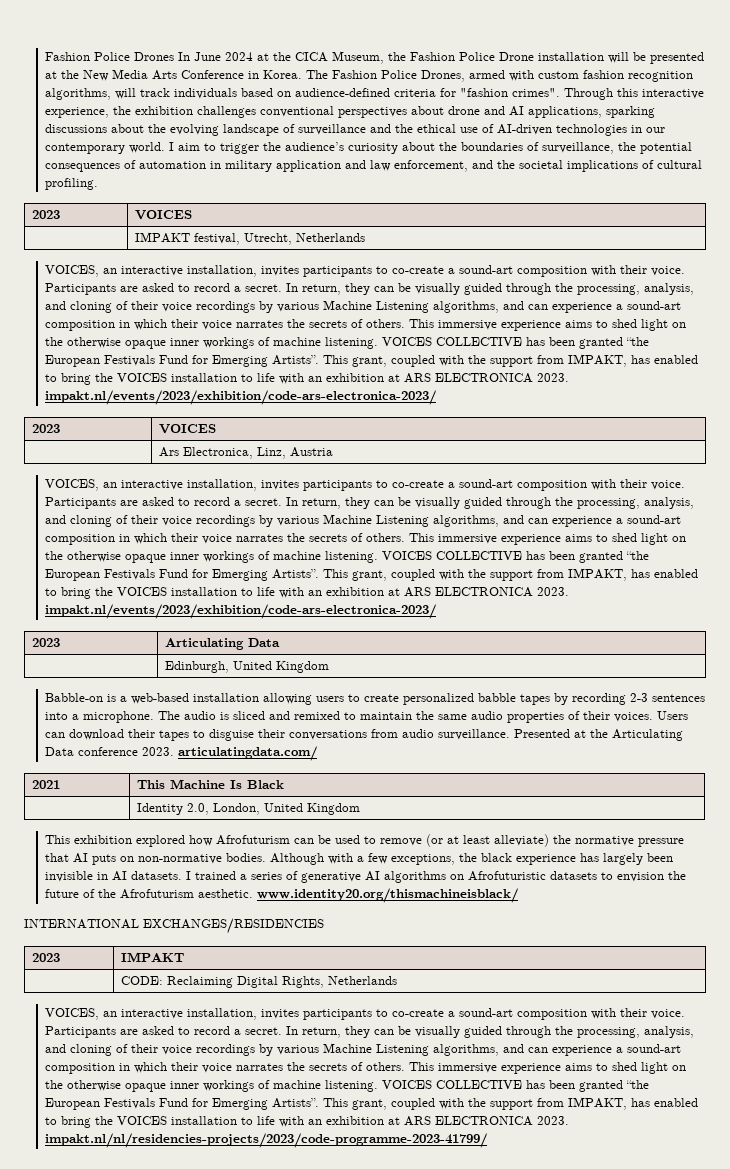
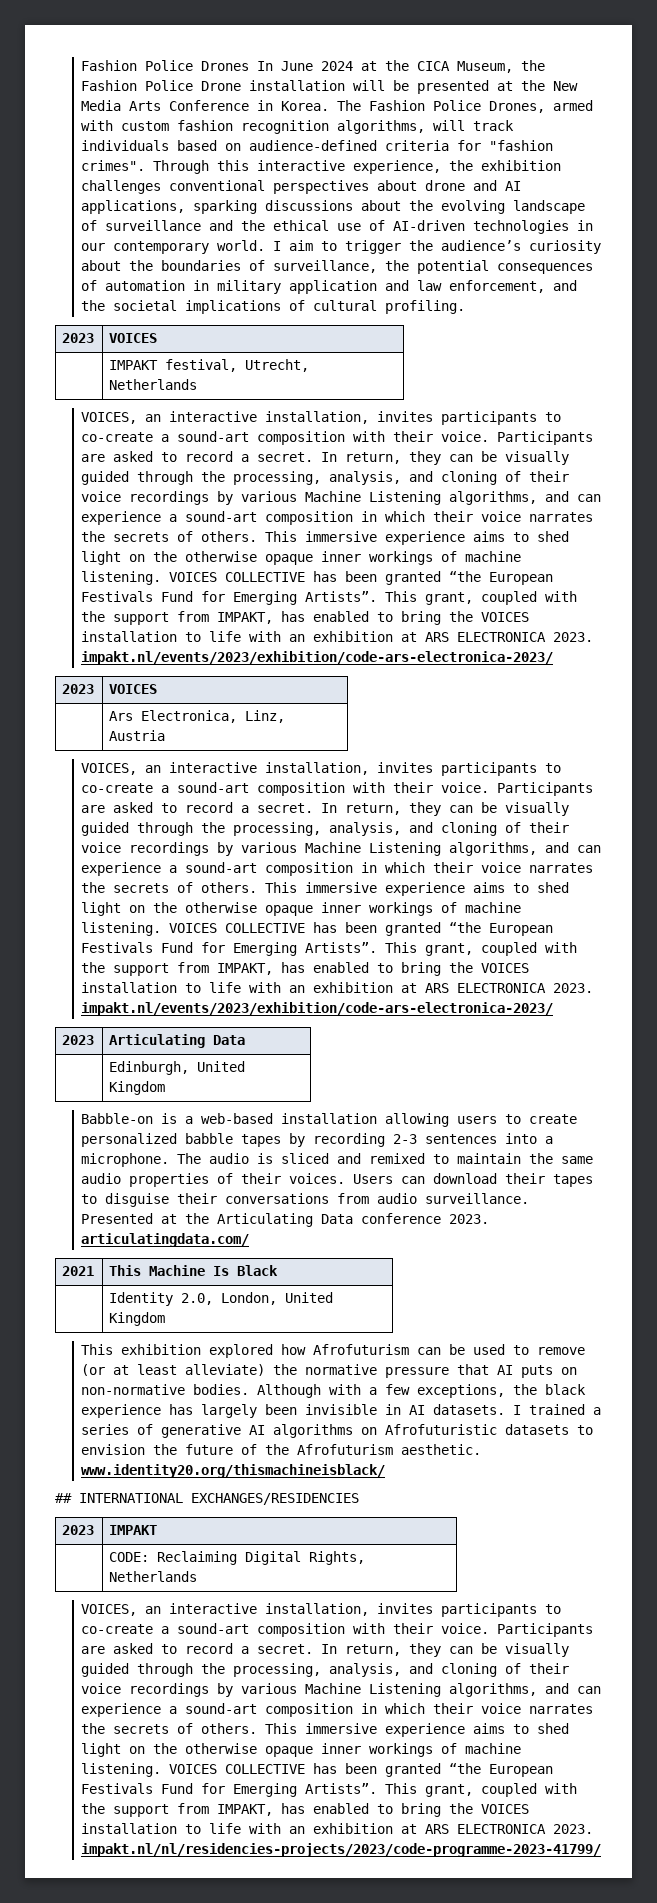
(519, 895) none -> [55,1493,72,1503] ##

